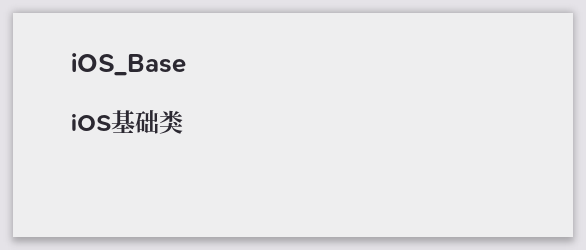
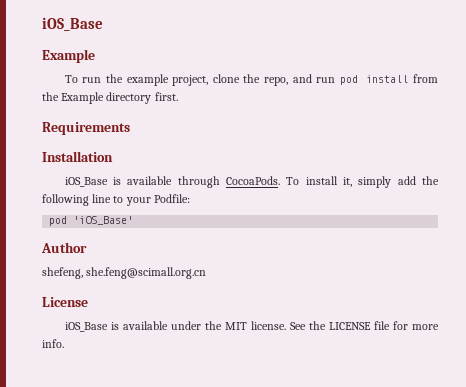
[71,110,183,134] iOS基础类 -> [42,49,95,63] [64,74,438,86] [42,92,178,104] [42,122,130,135] [42,151,113,162] [64,176,440,188] [42,194,190,206] [49,216,134,226] [41,242,87,253] [42,267,207,279] [42,297,88,307] [64,321,439,332] [42,339,64,348] Example // To run the example project, clone the repo, and run pod install from the Example directory first. // Requirements // Installation // iOS_Base is available through CocoaPods. To install it, simply add the following line to your Podfile: // pod 'iOS_Base' // Author // shefeng, she.feng@scimall.org.cn // License // iOS_Base is available under the MIT license. See the LICENSE file for more info.

